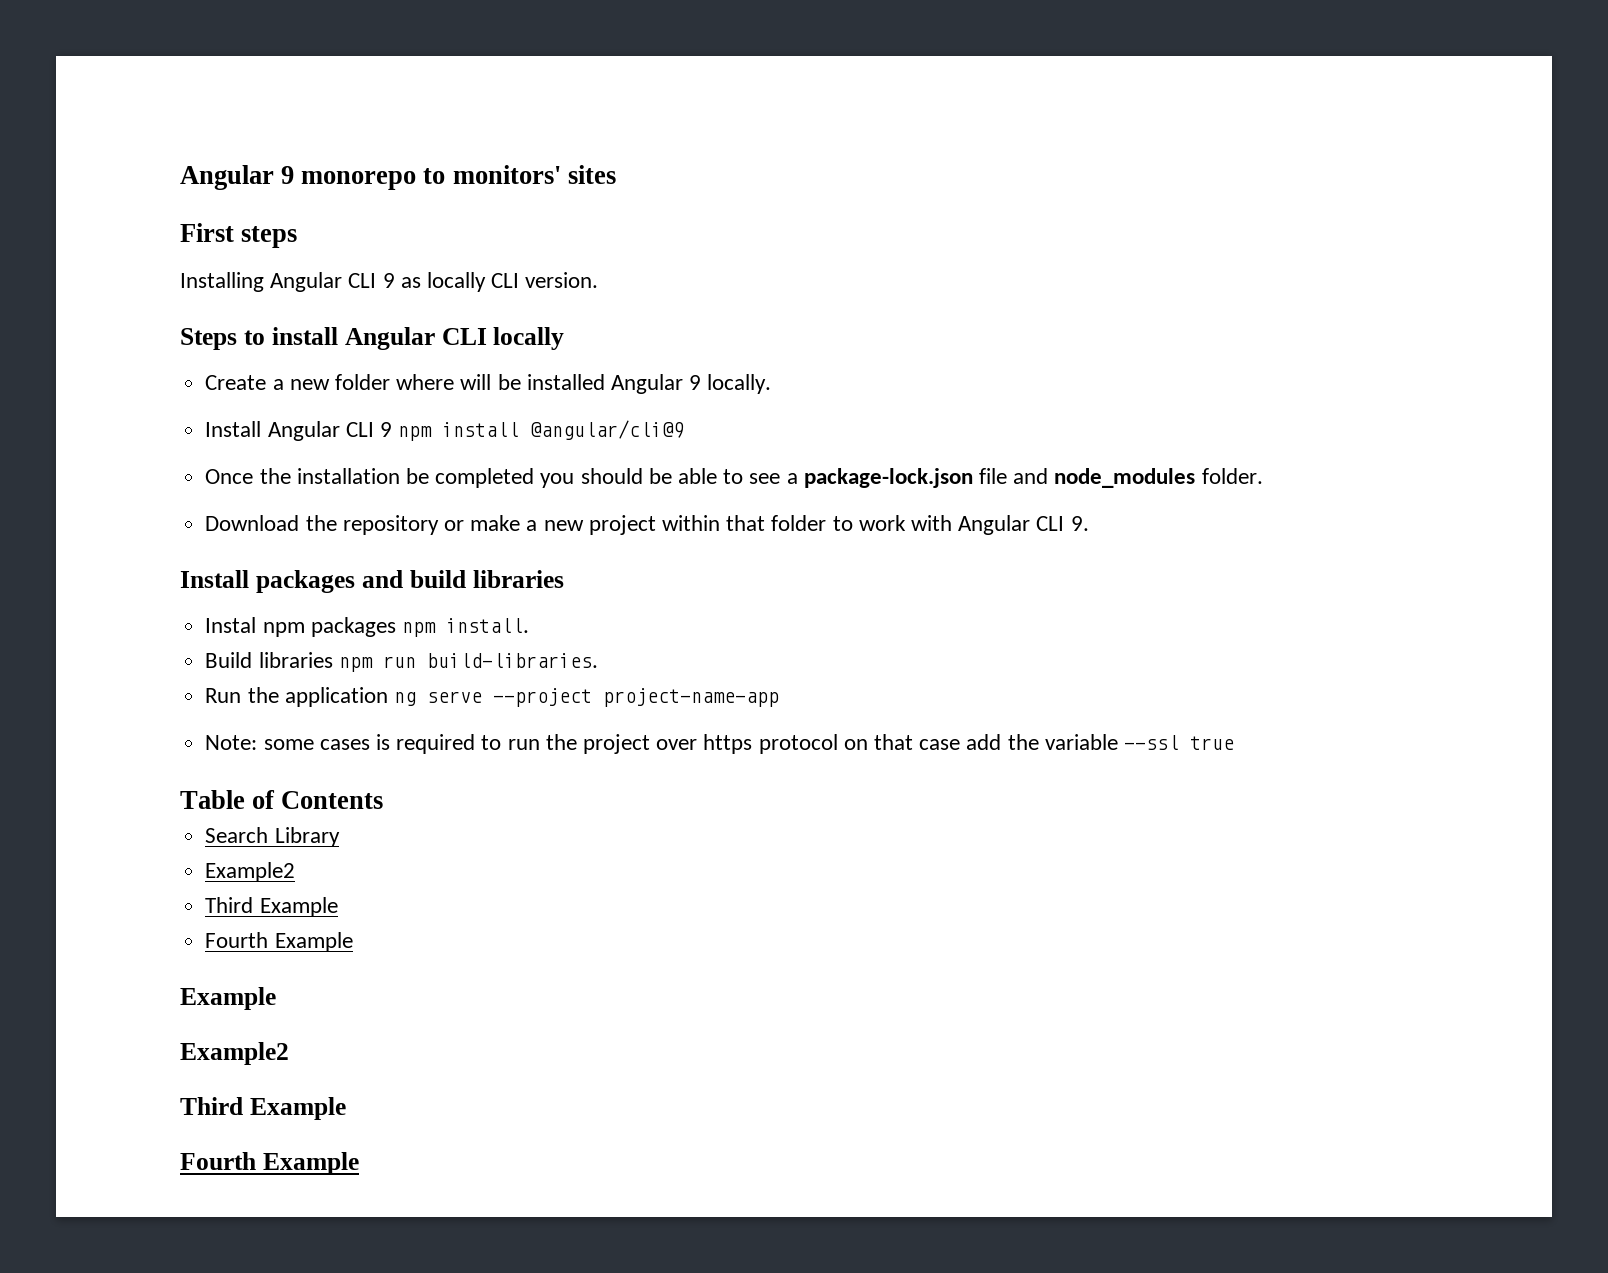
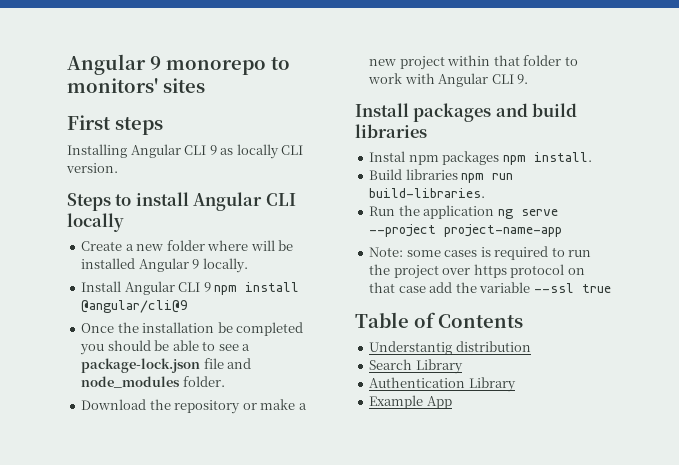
(384, 800) none -> [369,341,531,355] // Understantig distribution
[205,862,296,882] [205,897,338,917] [205,932,353,952] [180,987,276,1010] [180,1042,289,1065] [180,1097,346,1120] [180,1152,359,1175] Example2 // Third Example // Fourth Example // Example // Example2 // Third Example // Fourth Example -> [369,377,516,392] [369,395,452,409] Authentication Library // Example App

